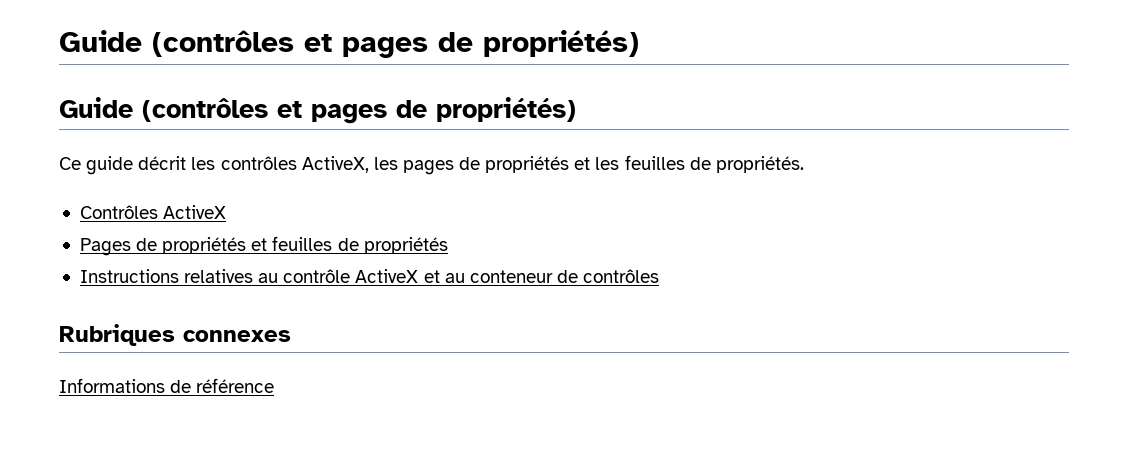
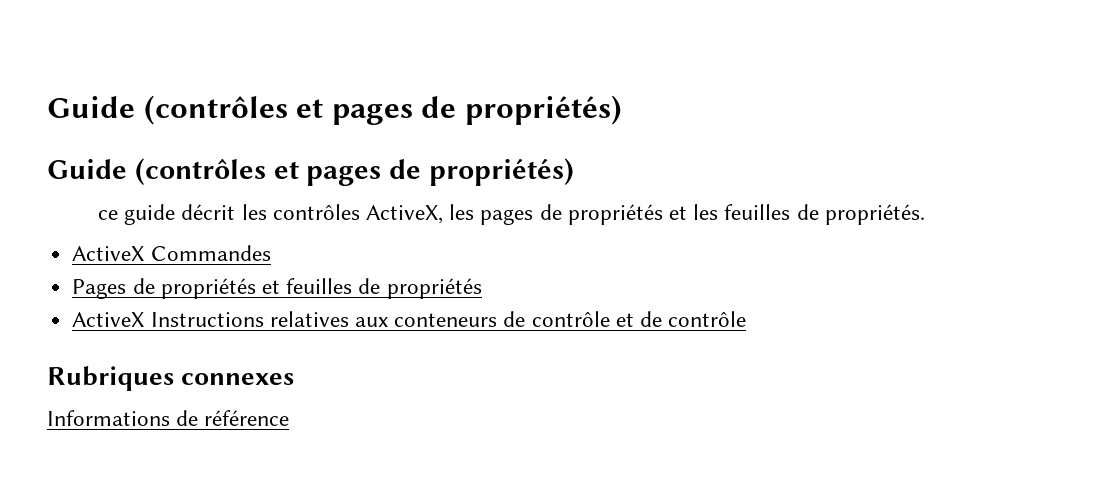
[59,157,81,170] Ce -> [97,210,118,220] ce
[79,205,227,219] Contrôles ActiveX -> [72,245,271,261] ActiveX Commandes
(448, 245) none -> [72,312,145,327] ActiveX
[258,269,660,283] au contrôle ActiveX et au conteneur de contrôles -> [354,311,747,327] aux conteneurs de contrôle et de contrôle

